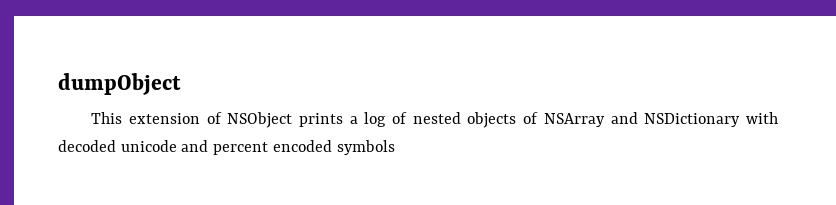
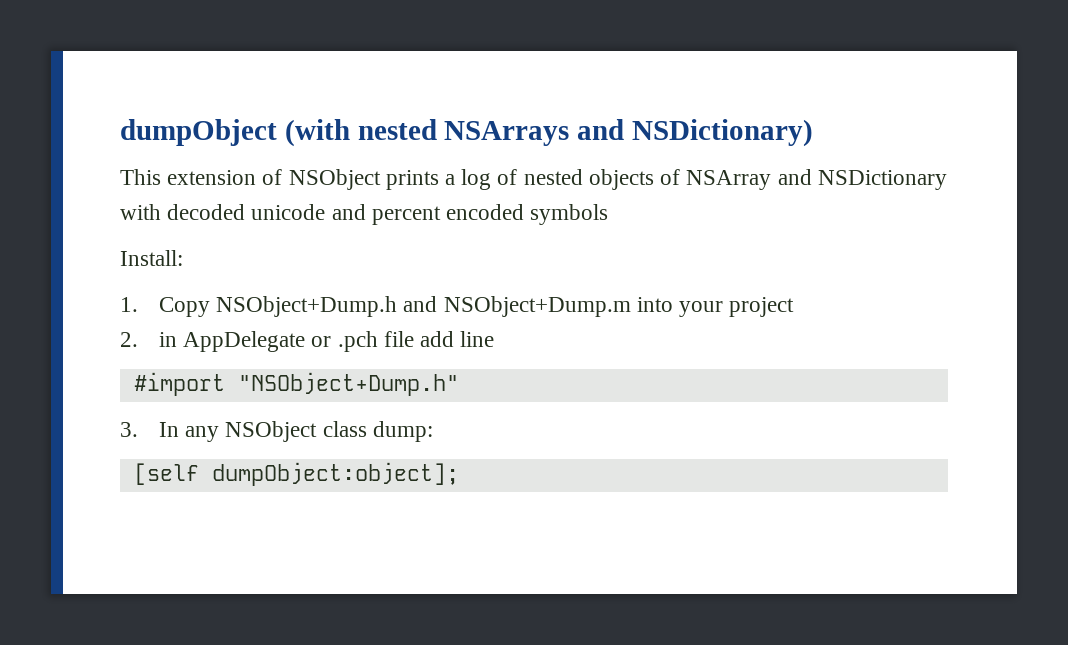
(181, 84) none -> [284,119,814,147] (with nested NSArrays and NSDictionary)
(395, 147) none -> [120,250,183,266] [120,296,795,317] [120,331,495,352] [133,372,459,396] [120,421,433,442] [133,462,459,486] // Install: // 1. Copy NSObject+Dump.h and NSObject+Dump.m into your project // 2. in AppDelegate or .pch file add line // #import "NSObject+Dump.h" // 3. In any NSObject class dump: // [self dumpObject:object];

